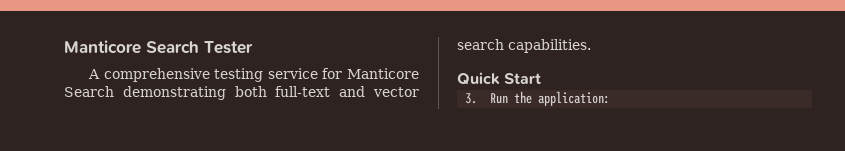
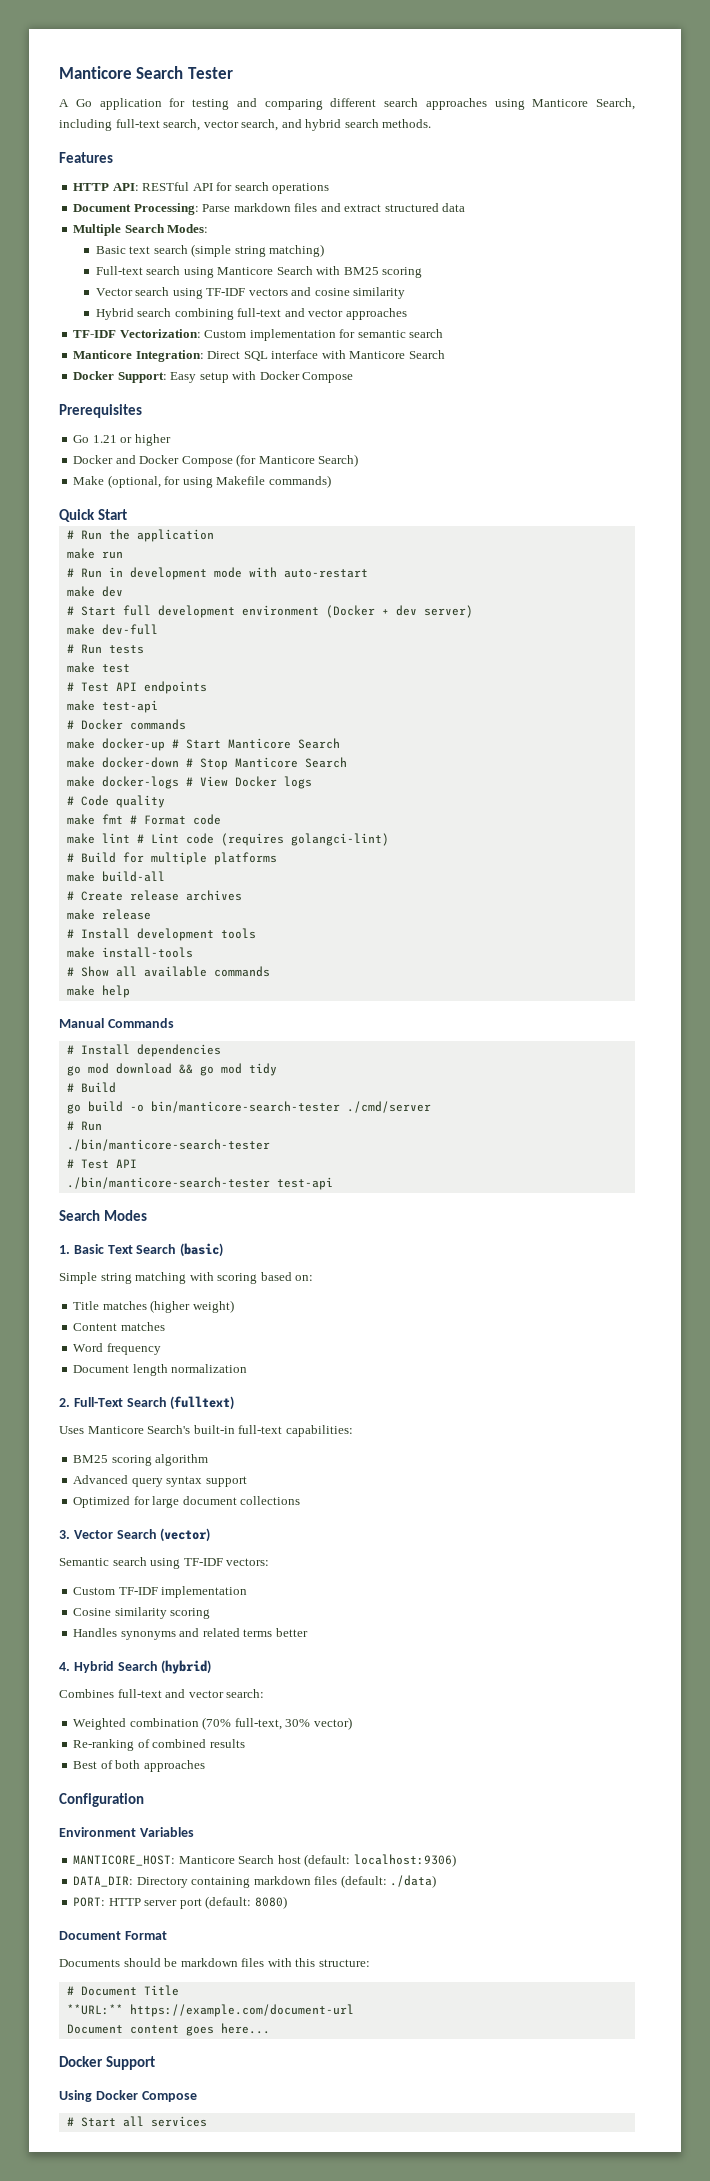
[103,68,420,82] [64,86,420,100] [457,39,591,53] comprehensive testing service for Manticore Search demonstrating both full-text and vector search capabilities. -> [75,98,635,110] [59,119,432,131] [59,152,113,163] [73,182,330,194] [73,203,466,215] [73,224,209,236] [95,244,325,257] [95,266,423,278] [95,287,406,299] [95,308,407,320] [73,329,444,341] [73,350,445,362] [73,371,354,383] [59,404,142,418] [73,434,171,446] [73,454,359,467] [73,475,331,488] Go application for testing and comparing different search approaches using Manticore Search, including full-text search, vector search, and hybrid search methods. // Features // HTTP API: RESTful API for search operations // Document Processing: Parse markdown files and extract structured data // Multiple Search Modes: // Basic text search (simple string matching) // Full-text search using Manticore Search with BM25 scoring // Vector search using TF-IDF vectors and cosine similarity // Hybrid search combining full-text and vector approaches // TF-IDF Vectorization: Custom implementation for semantic search // Manticore Integration: Direct SQL interface with Manticore Search // Docker Support: Easy setup with Docker Compose // Prerequisites // Go 1.21 or higher // Docker and Docker Compose (for Manticore Search) // Make (optional, for using Makefile commands)
[465,93,478,104] 3. -> [66,530,74,539] #
[537,91,610,106] application: -> [136,529,214,542] [66,548,123,559] [66,567,368,580] [66,586,123,597] [66,605,473,618] [66,624,158,635] [66,644,144,654] [66,662,130,673] [66,681,207,694] [66,700,158,713] [66,719,186,730] [66,738,340,751] [66,757,347,770] [66,776,312,789] [66,795,165,808] [66,814,221,825] [66,833,389,846] [66,852,277,865] [66,871,165,882] [66,890,242,901] [66,909,151,920] [66,928,256,941] [66,947,193,958] [66,966,270,977] [66,985,130,998] [59,1018,174,1028] [66,1044,221,1057] [66,1063,277,1076] [66,1082,116,1093] [66,1101,431,1114] [66,1121,102,1131] [66,1139,270,1151] [66,1159,137,1169] [66,1177,333,1190] [59,1210,148,1221] [59,1243,224,1257] [59,1272,314,1284] [73,1300,234,1313] [73,1322,165,1331] [73,1343,161,1355] [73,1364,248,1376] [59,1396,235,1410] [59,1425,353,1437] [73,1454,209,1466] [73,1475,247,1487] [73,1496,301,1508] [59,1528,211,1542] [59,1557,270,1569] [73,1586,248,1598] [73,1607,211,1619] [73,1628,308,1640] [59,1660,212,1674] [59,1689,265,1698] [73,1717,352,1730] [73,1739,245,1751] [73,1760,205,1772] [59,1793,144,1807] [59,1827,194,1837] [73,1854,456,1867] [73,1875,437,1888] [73,1896,287,1909] [59,1931,167,1940] [59,1958,370,1967] [66,1985,179,1996] [66,2004,354,2017] [66,2023,270,2036] [59,2056,156,2070] [59,2090,197,2102] [66,2116,207,2127] application // make run // # Run in development mode with auto-restart // make dev // # Start full development environment (Docker + dev server) // make dev-full // # Run tests // make test // # Test API endpoints // make test-api // # Docker commands // make docker-up # Start Manticore Search // make docker-down # Stop Manticore Search // make docker-logs # View Docker logs // # Code quality // make fmt # Format code // make lint # Lint code (requires golangci-lint) // # Build for multiple platforms // make build-all // # Create release archives // make release // # Install development tools // make install-tools // # Show all available commands // make help // Manual Commands // # Install dependencies // go mod download && go mod tidy // # Build // go build -o bin/manticore-search-tester ./cmd/server // # Run // ./bin/manticore-search-tester // # Test API // ./bin/manticore-search-tester test-api // Search Modes // 1. Basic Text Search (basic) // Simple string matching with scoring based on: // Title matches (higher weight) // Content matches // Word frequency // Document length normalization // 2. Full-Text Search (fulltext) // Uses Manticore Search's built-in full-text capabilities: // BM25 scoring algorithm // Advanced query syntax support // Optimized for large document collections // 3. Vector Search (vector) // Semantic search using TF-IDF vectors: // Custom TF-IDF implementation // Cosine similarity scoring // Handles synonyms and related terms better // 4. Hybrid Search (hybrid) // Combines full-text and vector search: // Weighted combination (70% full-text, 30% vector) // Re-ranking of combined results // Best of both approaches // Configuration // Environment Variables // MANTICORE_HOST: Manticore Search host (default: localhost:9306) // DATA_DIR: Directory containing markdown files (default: ./data) // PORT: HTTP server port (default: 8080) // Document Format // Documents should be markdown files with this structure: // # Document Title // **URL:** https://example.com/document-url // Document content goes here... // Docker Support // Using Docker Compose // # Start all services

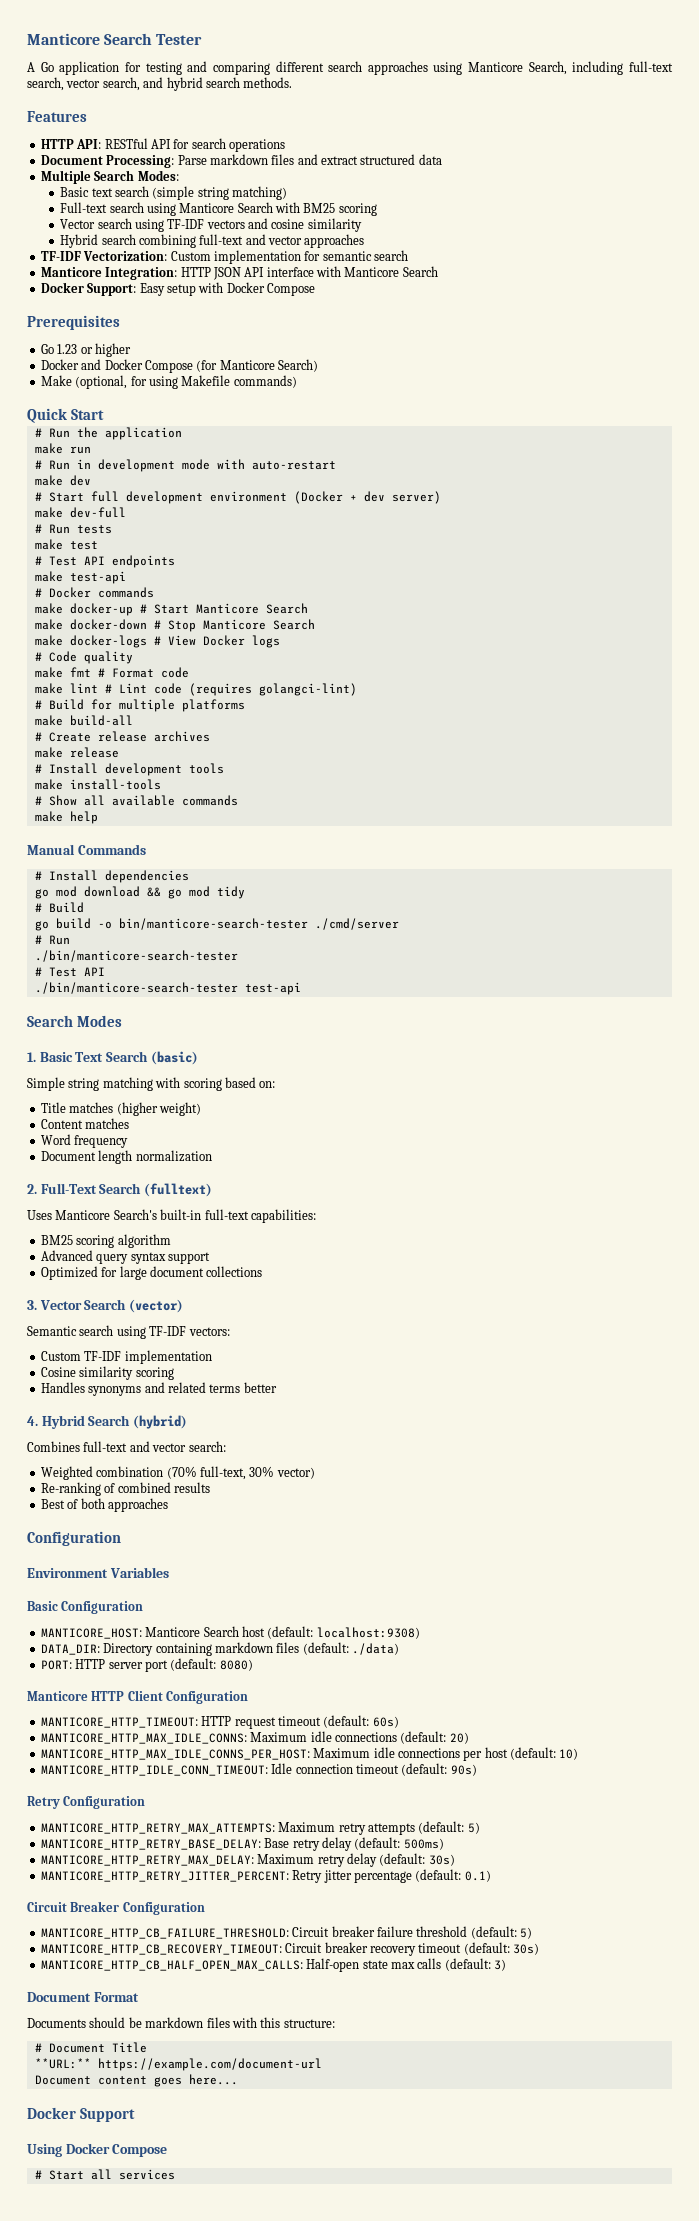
[207,351,268,361] Direct SQL -> [180,267,265,280] HTTP JSON API
[92,435,117,443] 1.21 -> [57,344,78,354] 1.23
(194, 1832) none -> [27,1601,144,1614] // Basic Configuration
[353,1854,456,1867] localhost:9306) -> [316,1627,420,1639] localhost:9308)
(287, 1902) none -> [27,1690,249,1704] [40,1715,399,1729] [40,1731,469,1744] [40,1747,579,1761] [40,1763,477,1776] [27,1796,146,1809] [40,1821,480,1835] [40,1837,444,1851] [40,1853,455,1867] [40,1869,491,1883] [27,1901,205,1915] [40,1926,532,1939] [40,1942,539,1956] [40,1958,506,1972] // Manticore HTTP Client Configuration // MANTICORE_HTTP_TIMEOUT: HTTP request timeout (default: 60s) // MANTICORE_HTTP_MAX_IDLE_CONNS: Maximum idle connections (default: 20) // MANTICORE_HTTP_MAX_IDLE_CONNS_PER_HOST: Maximum idle connections per host (default: 10) // MANTICORE_HTTP_IDLE_CONN_TIMEOUT: Idle connection timeout (default: 90s) // Retry Configuration // MANTICORE_HTTP_RETRY_MAX_ATTEMPTS: Maximum retry attempts (default: 5) // MANTICORE_HTTP_RETRY_BASE_DELAY: Base retry delay (default: 500ms) // MANTICORE_HTTP_RETRY_MAX_DELAY: Maximum retry delay (default: 30s) // MANTICORE_HTTP_RETRY_JITTER_PERCENT: Retry jitter percentage (default: 0.1) // Circuit Breaker Configuration // MANTICORE_HTTP_CB_FAILURE_THRESHOLD: Circuit breaker failure threshold (default: 5) // MANTICORE_HTTP_CB_RECOVERY_TIMEOUT: Circuit breaker recovery timeout (default: 30s) // MANTICORE_HTTP_CB_HALF_OPEN_MAX_CALLS: Half-open state max calls (default: 3)

